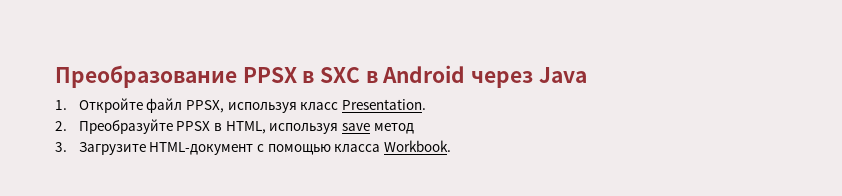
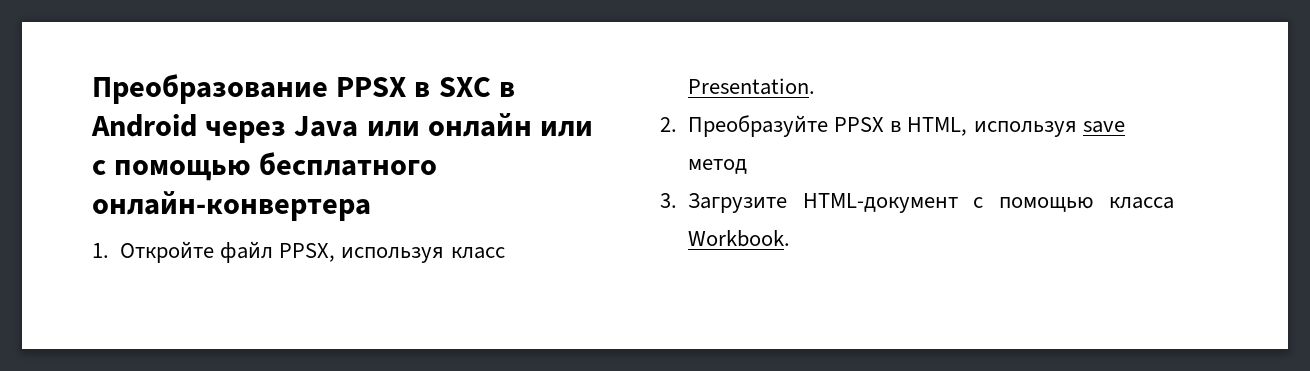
(587, 75) none -> [366,113,594,137] [92,152,438,181] [92,191,371,221] или онлайн или с помощью бесплатного онлайн-конвертера

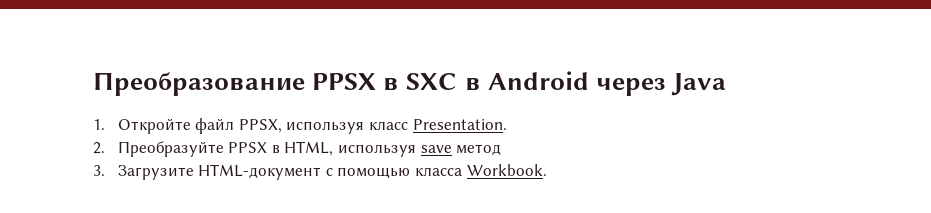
[366,113,594,137] [92,152,438,181] [92,191,371,221] или онлайн или с помощью бесплатного онлайн-конвертера -> (727, 84) none

